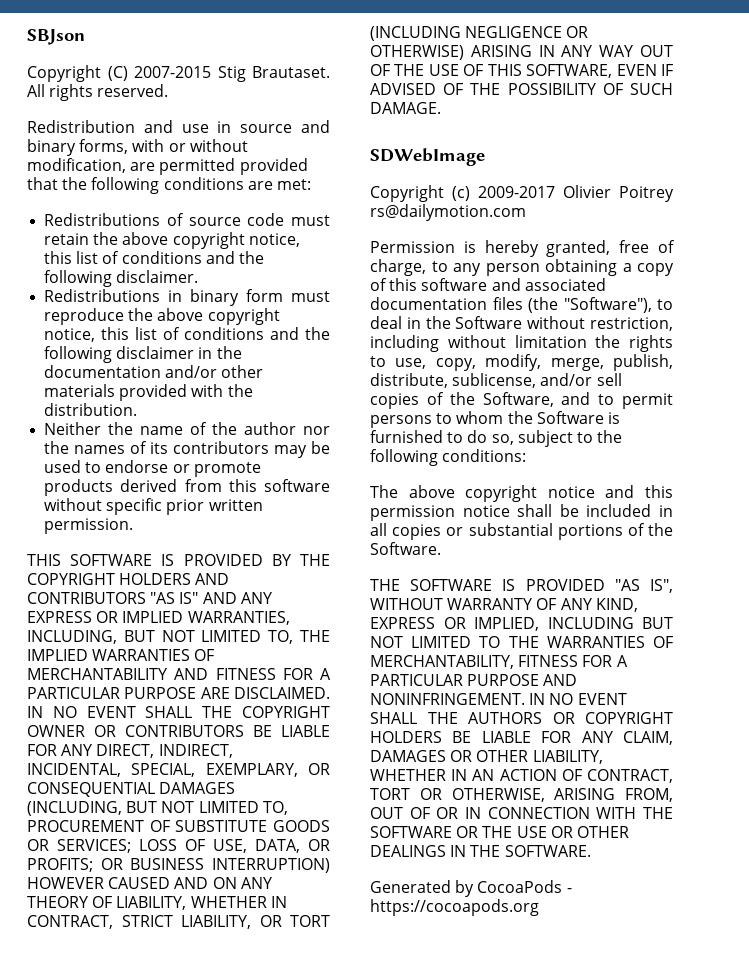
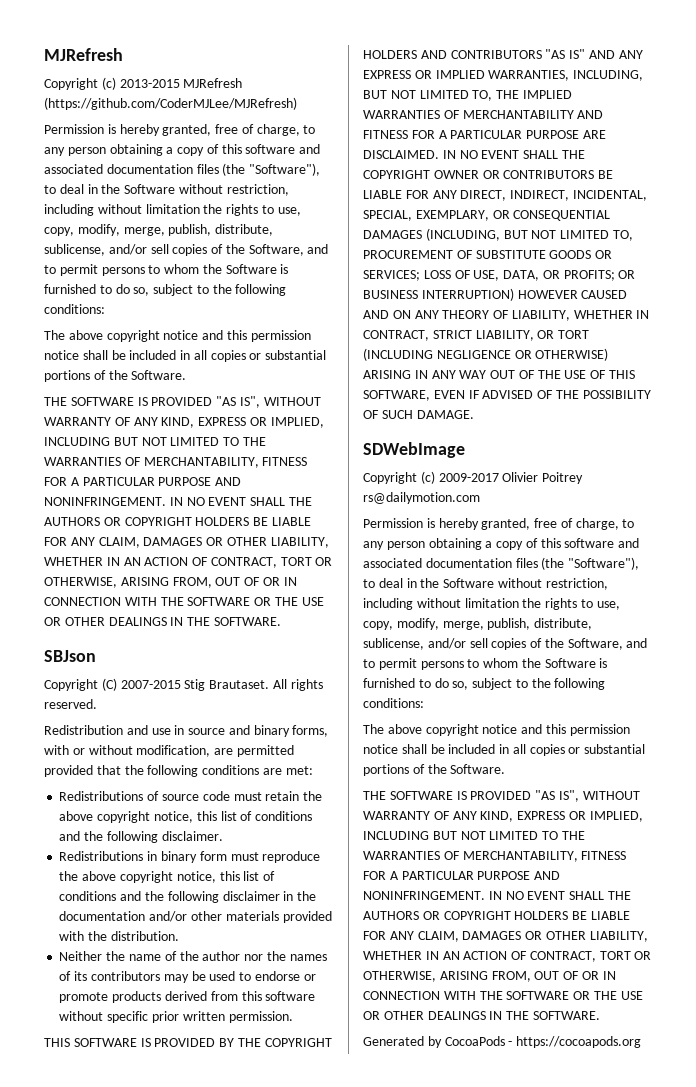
(27, 37) none -> [44,48,123,61] [44,77,243,90] [44,97,297,110] [44,124,316,136] [44,144,321,156] [44,163,321,176] [44,184,289,196] [44,204,301,216] [44,224,274,236] [44,244,329,256] [44,264,289,276] [44,284,287,296] [44,304,105,314] [44,330,311,342] [44,350,327,362] [44,370,187,382] [44,396,321,408] [44,417,324,428] [44,437,266,446] [44,457,308,468] [44,477,242,486] [44,497,312,506] [44,517,311,526] [44,537,329,548] [44,557,333,568] [44,577,297,588] [44,597,324,606] [44,617,281,626] MJRefresh // Copyright (c) 2013-2015 MJRefresh (https://github.com/CoderMJLee/MJRefresh) // Permission is hereby granted, free of charge, to any person obtaining a copy of this software and associated documentation files (the "Software"), to deal in the Software without restriction, including without limitation the rights to use, copy, modify, merge, publish, distribute, sublicense, and/or sell copies of the Software, and to permit persons to whom the Software is furnished to do so, subject to the following conditions: // The above copyright notice and this permission notice shall be included in all copies or substantial portions of the Software. // THE SOFTWARE IS PROVIDED "AS IS", WITHOUT WARRANTY OF ANY KIND, EXPRESS OR IMPLIED, INCLUDING BUT NOT LIMITED TO THE WARRANTIES OF MERCHANTABILITY, FITNESS FOR A PARTICULAR PURPOSE AND NONINFRINGEMENT. IN NO EVENT SHALL THE AUTHORS OR COPYRIGHT HOLDERS BE LIABLE FOR ANY CLAIM, DAMAGES OR OTHER LIABILITY, WHETHER IN AN ACTION OF CONTRACT, TORT OR OTHERWISE, ARISING FROM, OUT OF OR IN CONNECTION WITH THE SOFTWARE OR THE USE OR OTHER DEALINGS IN THE SOFTWARE. //

